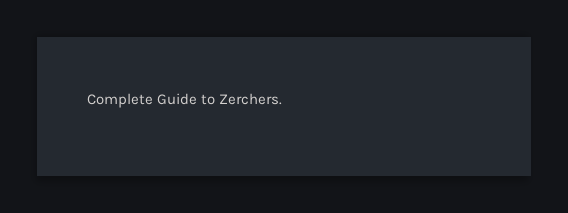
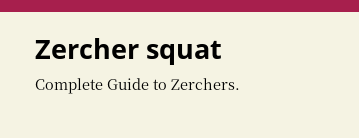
(87, 100) none -> [35,38,223,65] Zercher squat //

